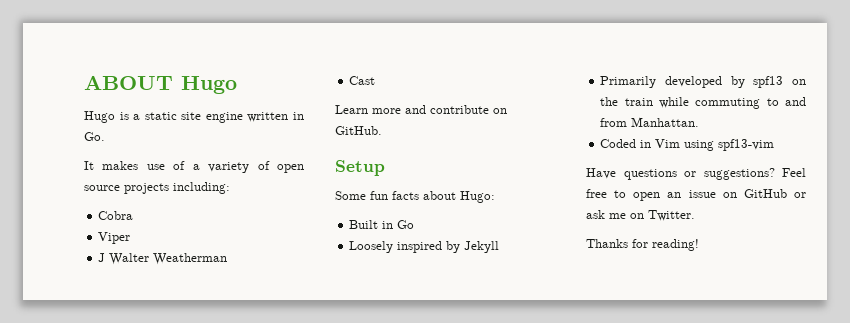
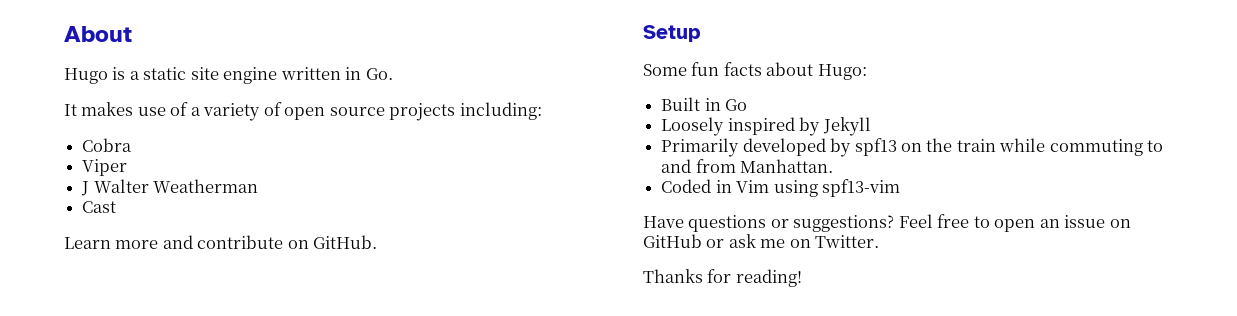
[84,75,237,94] ABOUT Hugo -> [64,26,132,42] About

